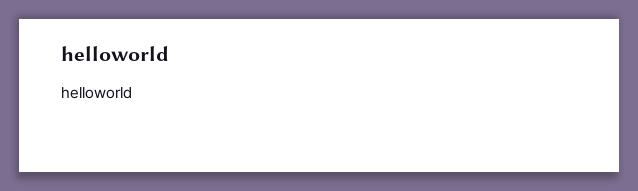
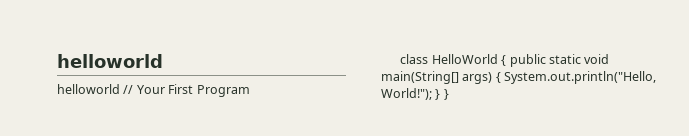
(132, 93) none -> [123,84,250,97] [400,54,610,67] [381,71,657,84] [381,88,449,100] // Your First Program // class HelloWorld { public static void main(String[] args) { System.out.println("Hello, World!"); } }

